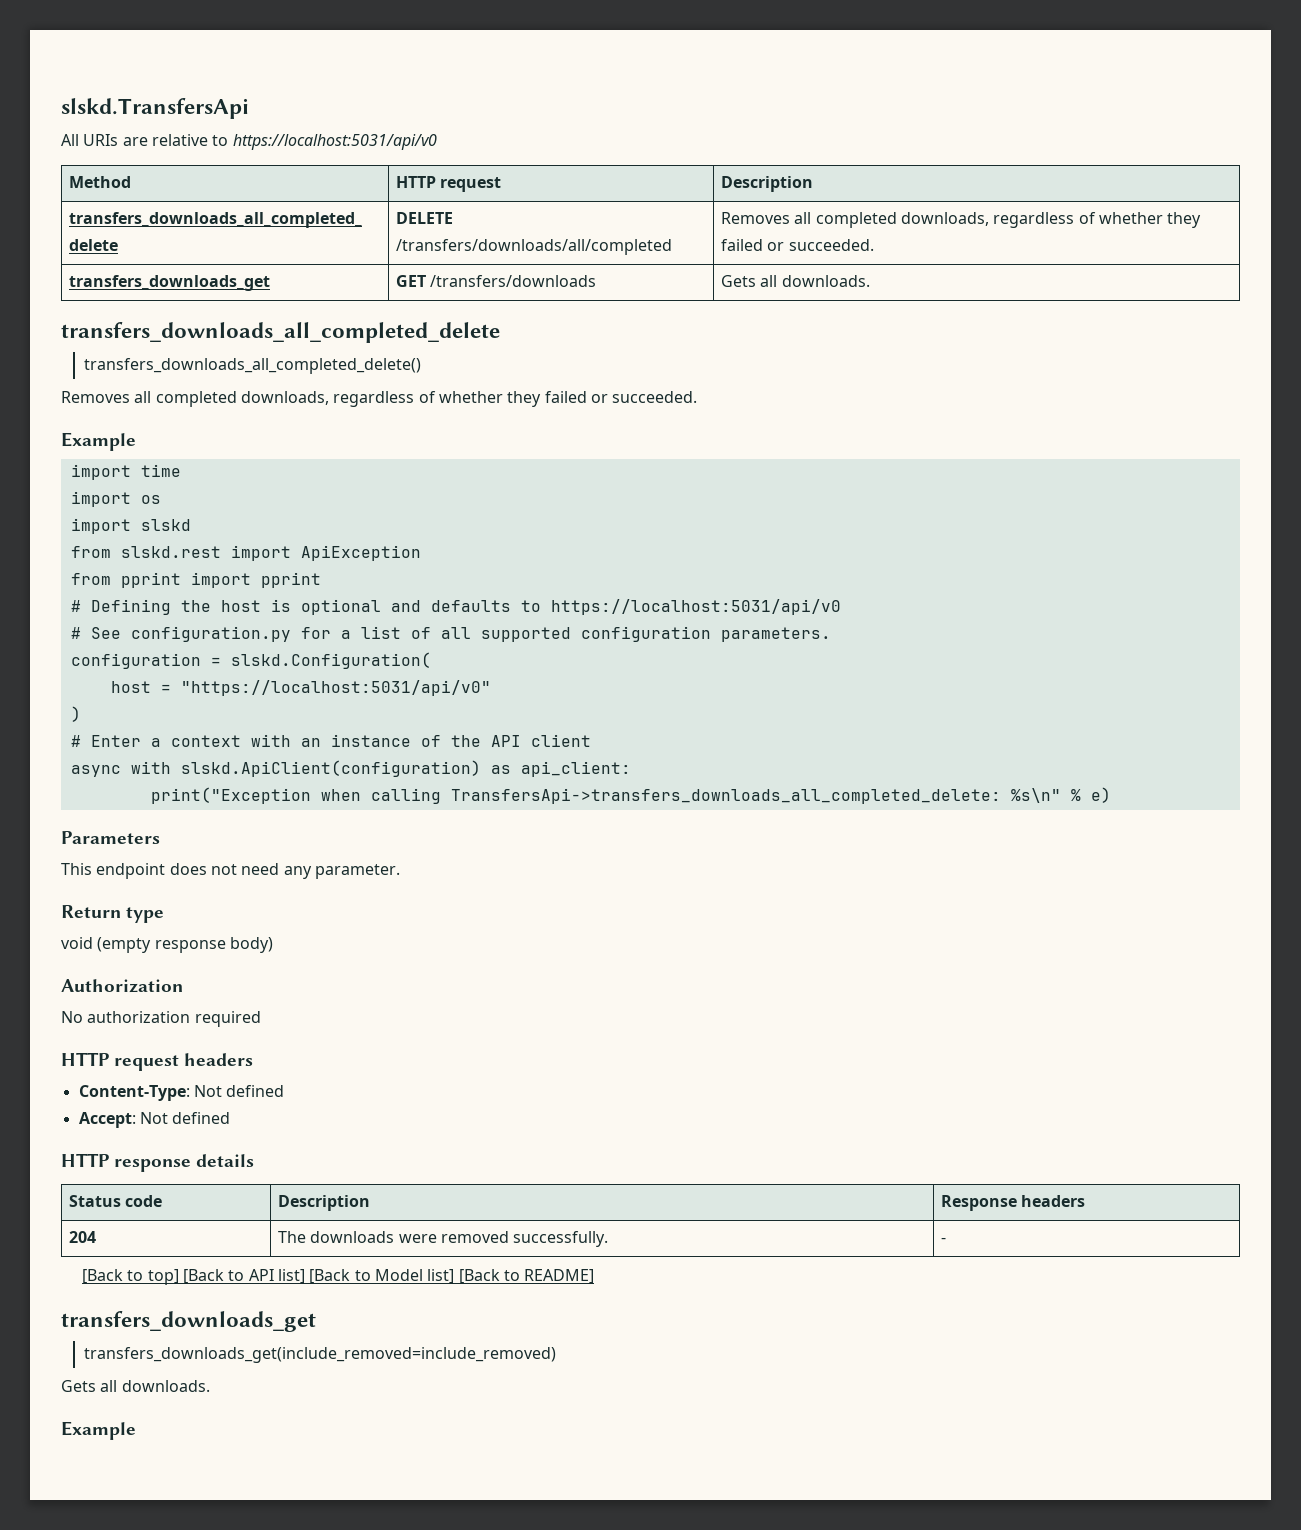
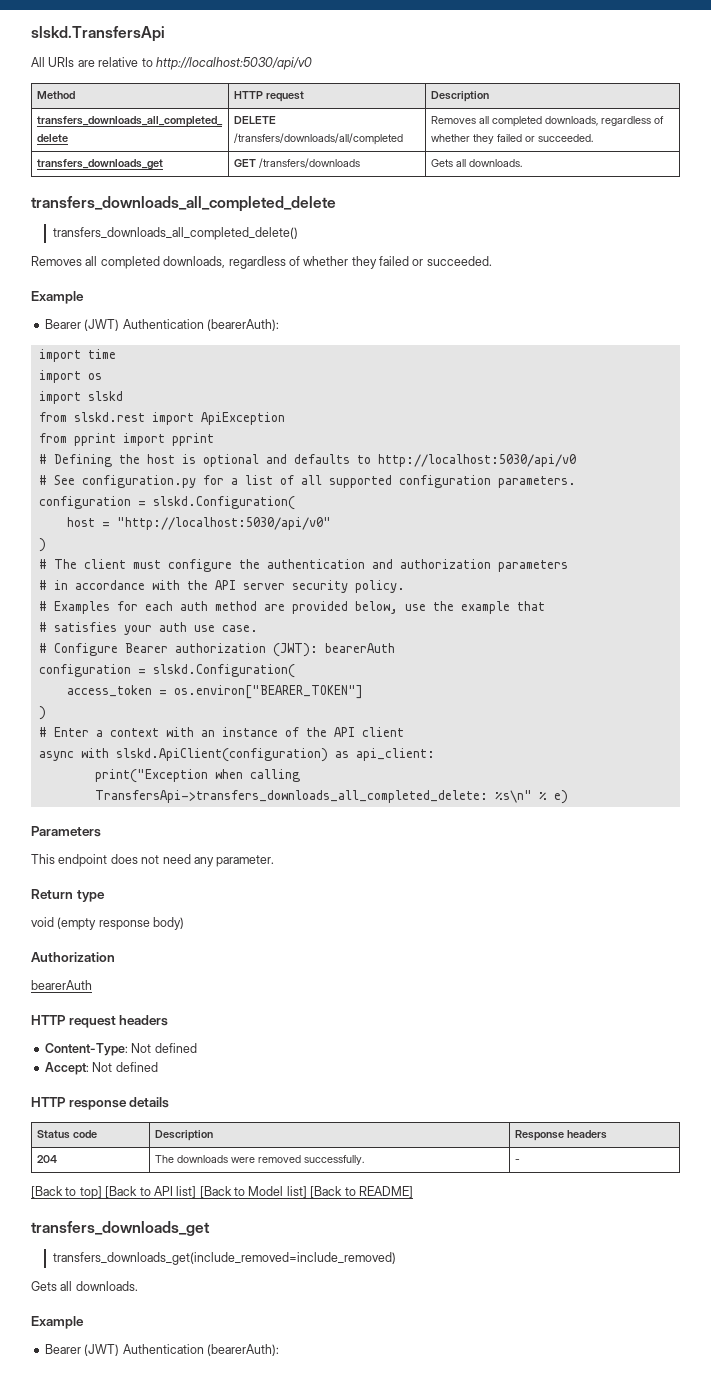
[232,134,437,150] https://localhost:5031/api/v0 -> [155,57,312,70] http://localhost:5030/api/v0
(136, 441) none -> [44,319,279,331] // Bearer (JWT) Authentication (bearerAuth):
[550,599,841,615] https://localhost:5031/api/v0 -> [377,454,576,467] http://localhost:5030/api/v0
[180,680,491,696] "https://localhost:5031/api/v0" -> [116,517,331,530] [38,538,46,552] [38,559,568,572] [38,580,405,593] [38,601,545,614] [38,622,258,635] [38,643,395,657] [38,664,295,678] [66,685,363,699] "http://localhost:5030/api/v0" // ) // # The client must configure the authentication and authorization parameters // # in accordance with the API server security policy. // # Examples for each auth method are provided below, use the example that // # satisfies your auth use case. // # Configure Bearer authorization (JWT): bearerAuth // configuration = slskd.Configuration( // access_token = os.environ["BEARER_TOKEN"]
[61,1011,261,1027] No authorization required -> [31,980,92,990] bearerAuth
(136, 1430) none -> [44,1344,279,1356] // Bearer (JWT) Authentication (bearerAuth):

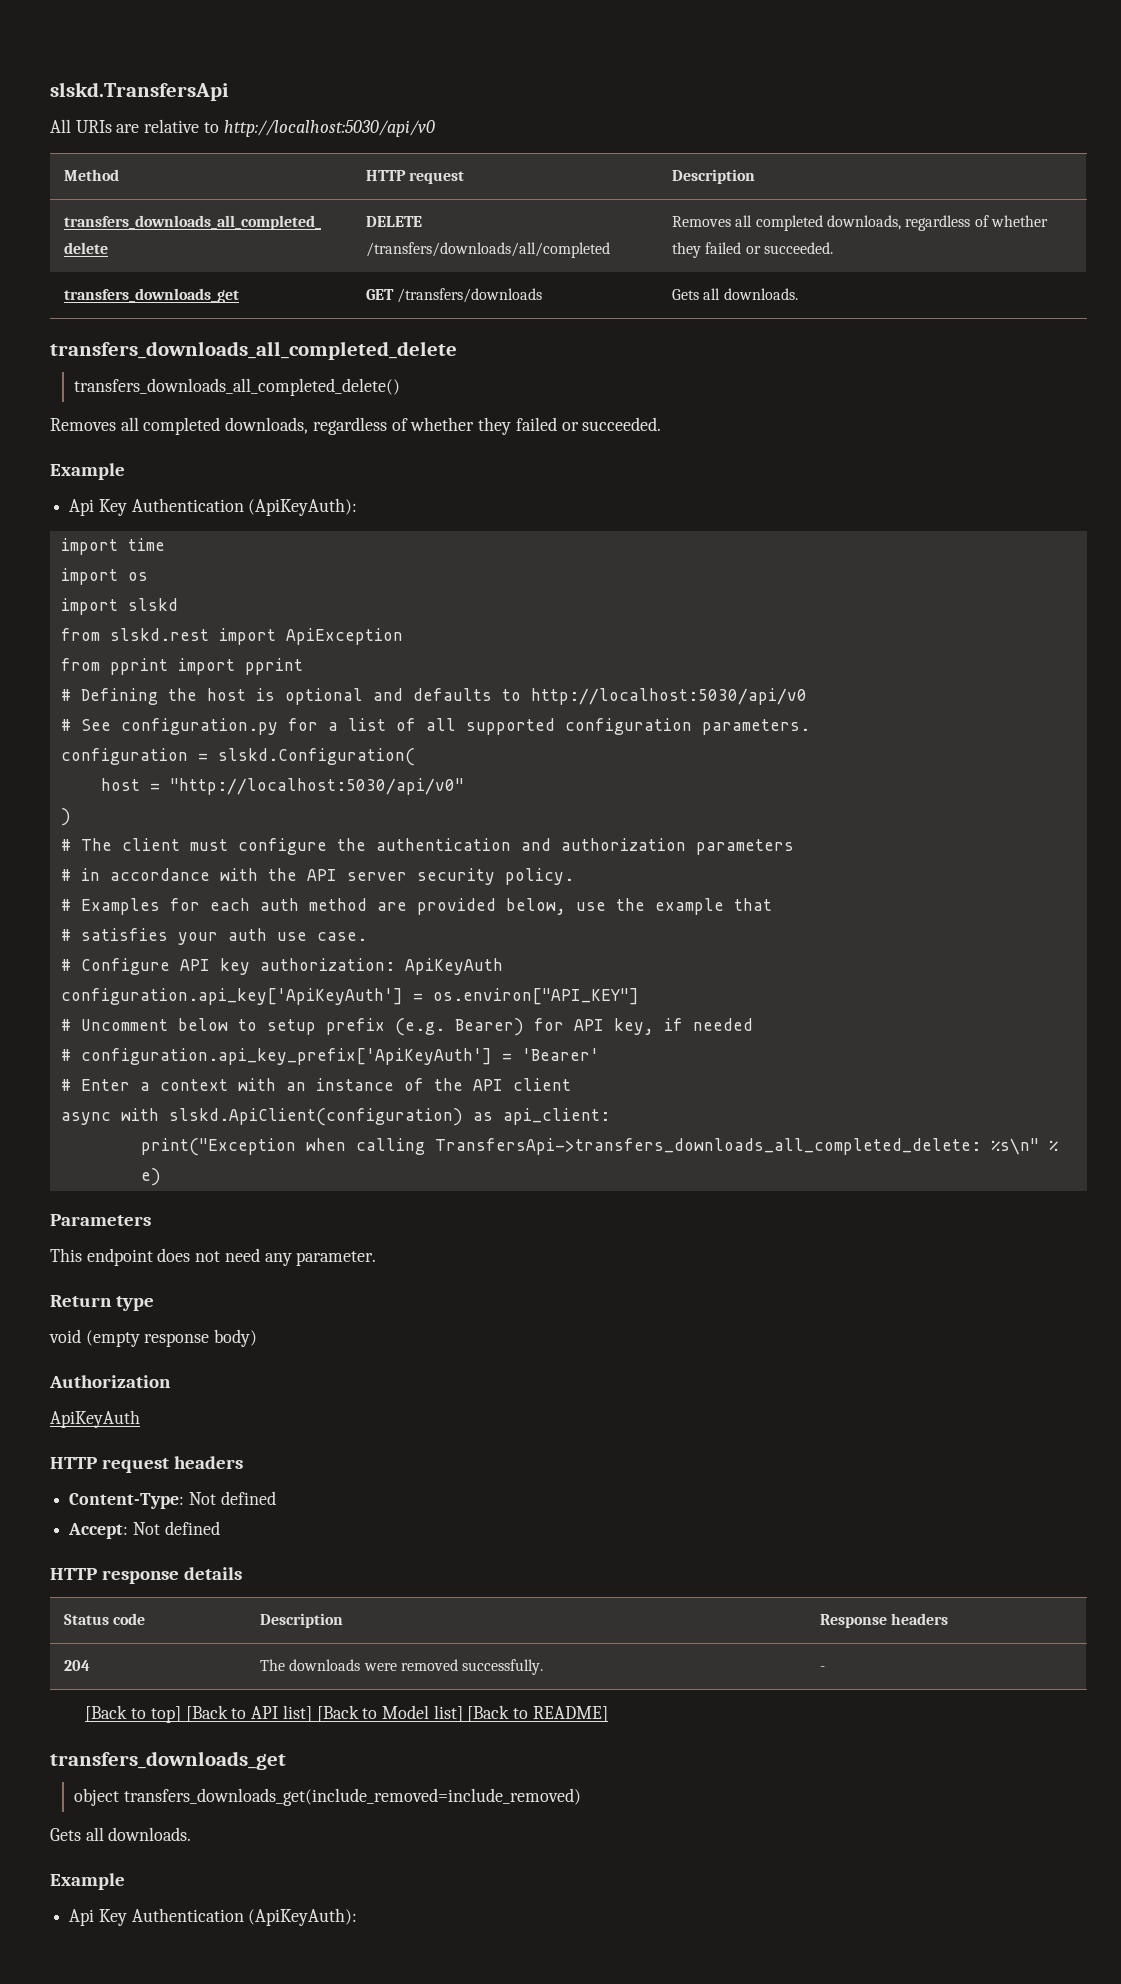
[44,319,279,331] Bearer (JWT) Authentication (bearerAuth): -> [69,498,358,516] Api Key Authentication (ApiKeyAuth):
[124,643,395,657] [38,664,295,678] [66,685,363,699] [38,706,46,720] Bearer authorization (JWT): bearerAuth // configuration = slskd.Configuration( // access_token = os.environ["BEARER_TOKEN"] // ) -> [179,958,503,975] [60,988,639,1005] [60,1018,753,1036] [60,1048,599,1065] API key authorization: ApiKeyAuth // configuration.api_key['ApiKeyAuth'] = os.environ["API_KEY"] // # Uncomment below to setup prefix (e.g. Bearer) for API key, if needed // # configuration.api_key_prefix['ApiKeyAuth'] = 'Bearer'
[31,980,92,990] bearerAuth -> [50,1410,140,1428] ApiKeyAuth
(210, 1228) none -> [73,1788,119,1806] object
[44,1344,279,1356] Bearer (JWT) Authentication (bearerAuth): -> [69,1908,358,1926] Api Key Authentication (ApiKeyAuth):

